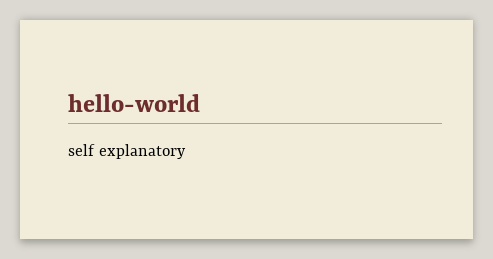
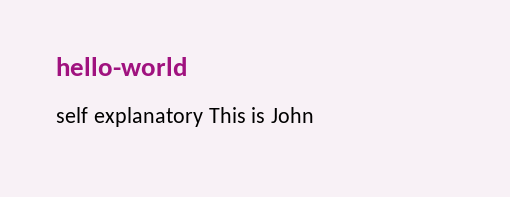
(186, 151) none -> [208,107,315,123] This is John

